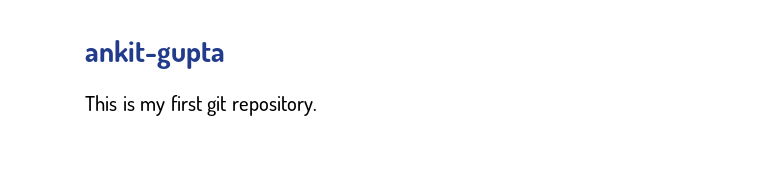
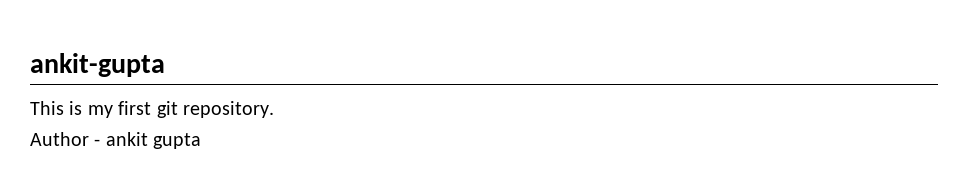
(317, 106) none -> [30,132,202,149] // Author - ankit gupta

